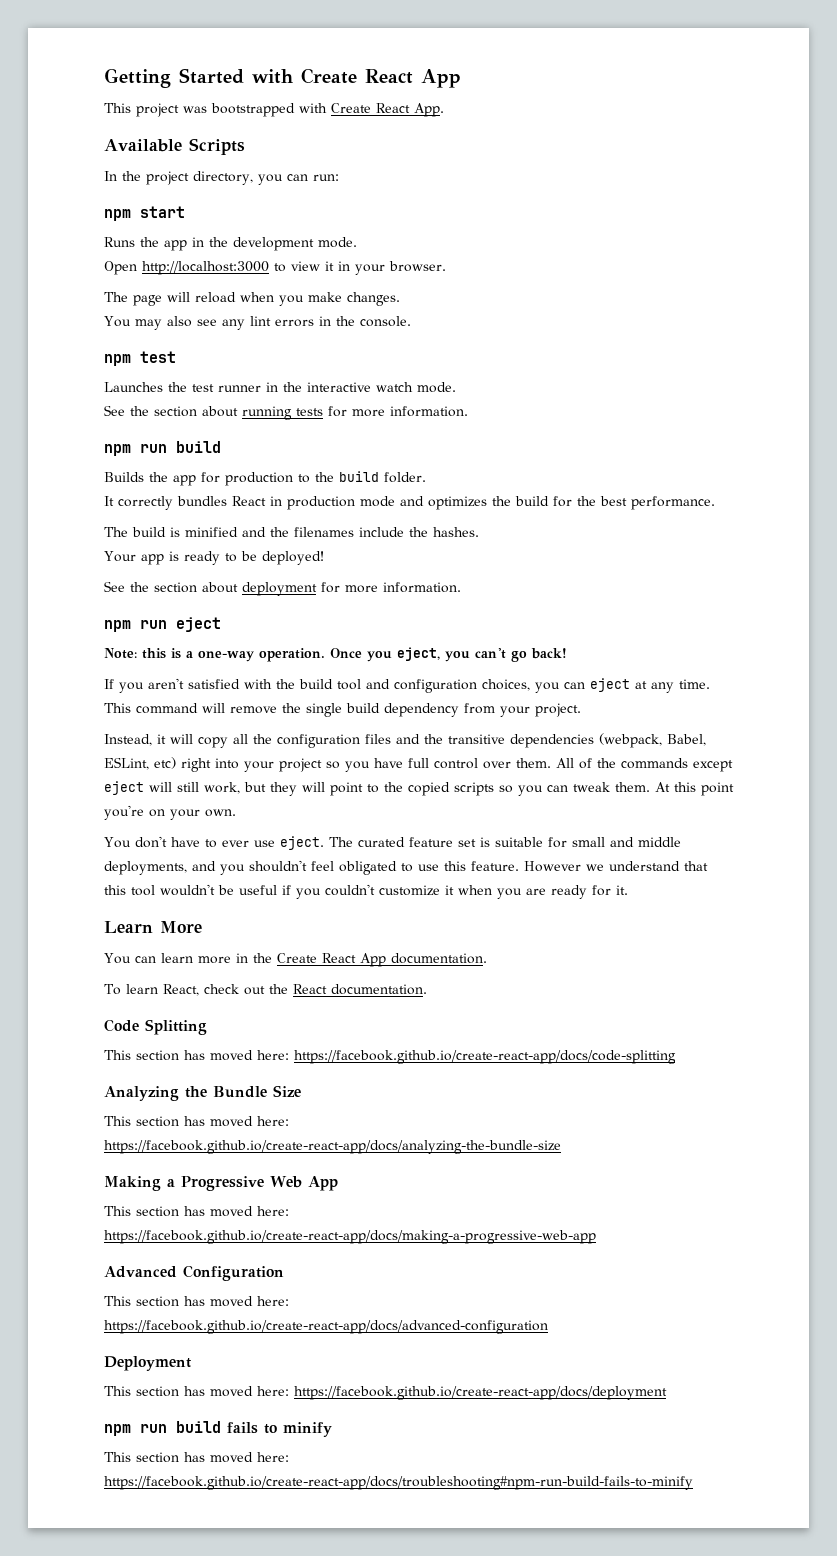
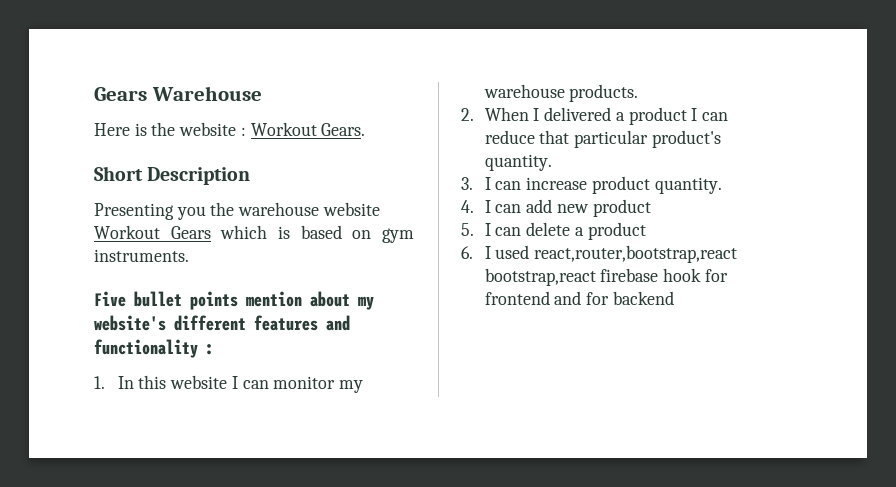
[104,68,461,88] [104,103,444,117] [104,138,245,155] [104,171,339,185] [104,206,185,221] [104,237,357,251] [104,261,446,275] [104,292,400,306] [104,316,411,330] [104,351,176,366] [104,382,456,393] [104,405,468,420] [104,441,221,456] [104,471,426,486] [104,496,715,510] [104,527,479,537] [104,551,324,565] [104,581,461,596] [104,617,221,632] [104,647,567,662] [104,678,710,693] [104,703,581,717] [104,733,706,748] [104,757,733,772] [104,781,734,796] [104,805,236,820] [104,836,681,850] [104,860,708,875] [104,884,628,899] [104,921,202,933] [104,953,487,967] [104,984,427,996] [104,1019,207,1035] [104,1050,676,1064] [104,1085,301,1101] [104,1116,289,1127] [104,1140,561,1154] [104,1176,338,1191] [104,1206,289,1217] [104,1230,596,1244] [104,1265,284,1281] [104,1296,289,1307] [104,1320,548,1334] [104,1356,191,1371] [104,1386,667,1400] [104,1421,332,1437] [104,1452,289,1463] [104,1476,693,1490] Getting Started with Create React App // This project was bootstrapped with Create React App. // Available Scripts // In the project directory, you can run: // npm start // Runs the app in the development mode. // Open http://localhost:3000 to view it in your browser. // The page will reload when you make changes. // You may also see any lint errors in the console. // npm test // Launches the test runner in the interactive watch mode. // See the section about running tests for more information. // npm run build // Builds the app for production to the build folder. // It correctly bundles React in production mode and optimizes the build for the best performance. // The build is minified and the filenames include the hashes. // Your app is ready to be deployed! // See the section about deployment for more information. // npm run eject // Note: this is a one-way operation. Once you eject, you can't go back! // If you aren't satisfied with the build tool and configuration choices, you can eject at any time. This command will remove the single build dependency from your project. // Instead, it will copy all the configuration files and the transitive dependencies (webpack, Babel, ESLint, etc) right into your project so you have full control over them. All of the commands except eject will still work, but they will point to the copied scripts so you can tweak them. At this point you're on your own. // You don't have to ever use eject. The curated feature set is suitable for small and middle deployments, and you shouldn't feel obligated to use this feature. However we understand that this tool wouldn't be useful if you couldn't customize it when you are ready for it. // Learn More // You can learn more in the Create React App documentation. // To learn React, check out the React documentation. // Code Splitting // This section has moved here: https://facebook.github.io/create-react-app/docs/code-splitting // Analyzing the Bundle Size // This section has moved here: https://facebook.github.io/create-react-app/docs/analyzing-the-bundle-size // Making a Progressive Web App // This section has moved here: https://facebook.github.io/create-react-app/docs/making-a-progressive-web-app // Advanced Configuration // This section has moved here: https://facebook.github.io/create-react-app/docs/advanced-configuration // Deployment // This section has moved here: https://facebook.github.io/create-react-app/docs/deployment // npm run build fails to minify // This section has moved here: https://facebook.github.io/create-react-app/docs/troubleshooting#npm-run-build-fails-to-minify -> [94,86,262,101] [94,122,366,136] [94,166,251,185] [94,202,380,220] [94,225,414,243] [94,249,189,262] [94,291,374,310] [94,315,350,331] [94,339,214,358] [94,375,363,393] [483,84,639,102] [461,107,728,125] [484,130,721,148] [484,154,552,171] [461,176,722,194] [461,199,651,217] [461,222,646,240] [461,245,738,263] [484,268,728,286] [484,291,674,305] Gears Warehouse // Here is the website : Workout Gears. // Short Description // Presenting you the warehouse website Workout Gears which is based on gym instruments. // Five bullet points mention about my website's different features and functionality : // 1. In this website I can monitor my warehouse products. // 2. When I delivered a product I can reduce that particular product's quantity. // 3. I can increase product quantity. // 4. I can add new product // 5. I can delete a product // 6. I used react,router,bootstrap,react bootstrap,react firebase hook for frontend and for backend

